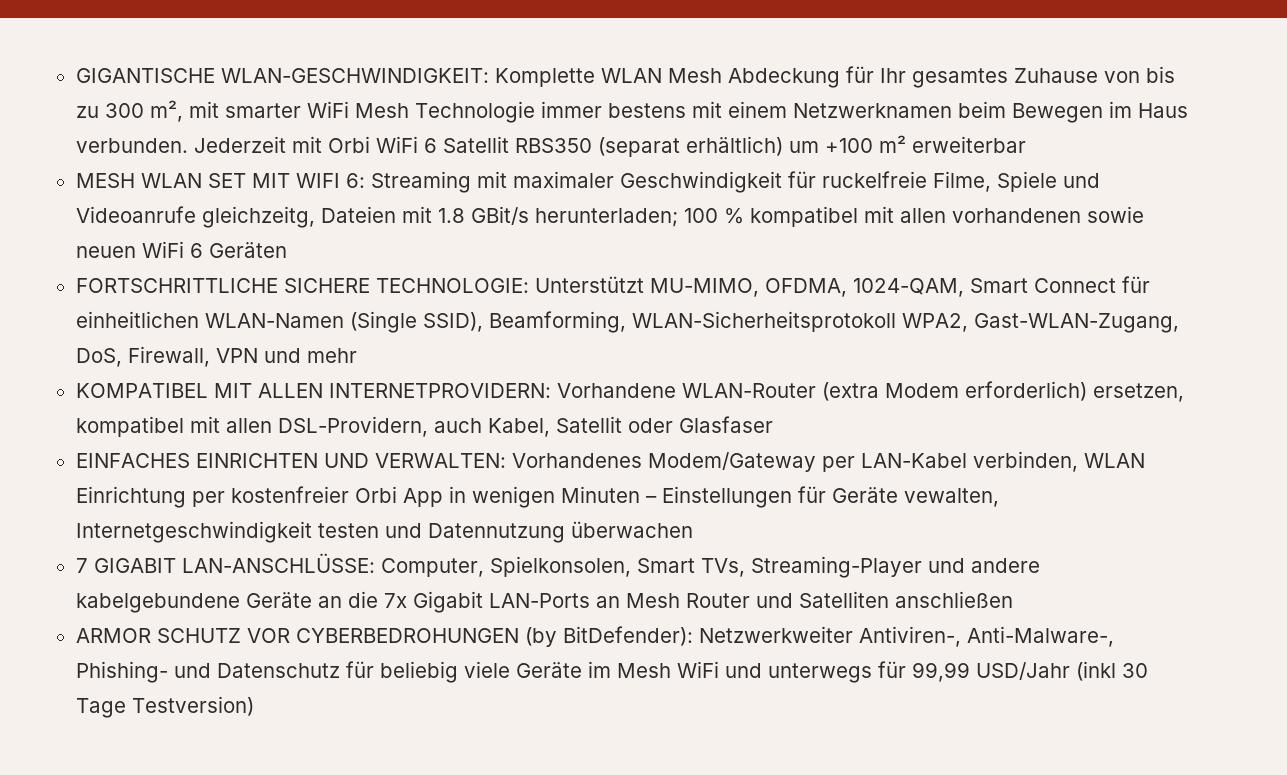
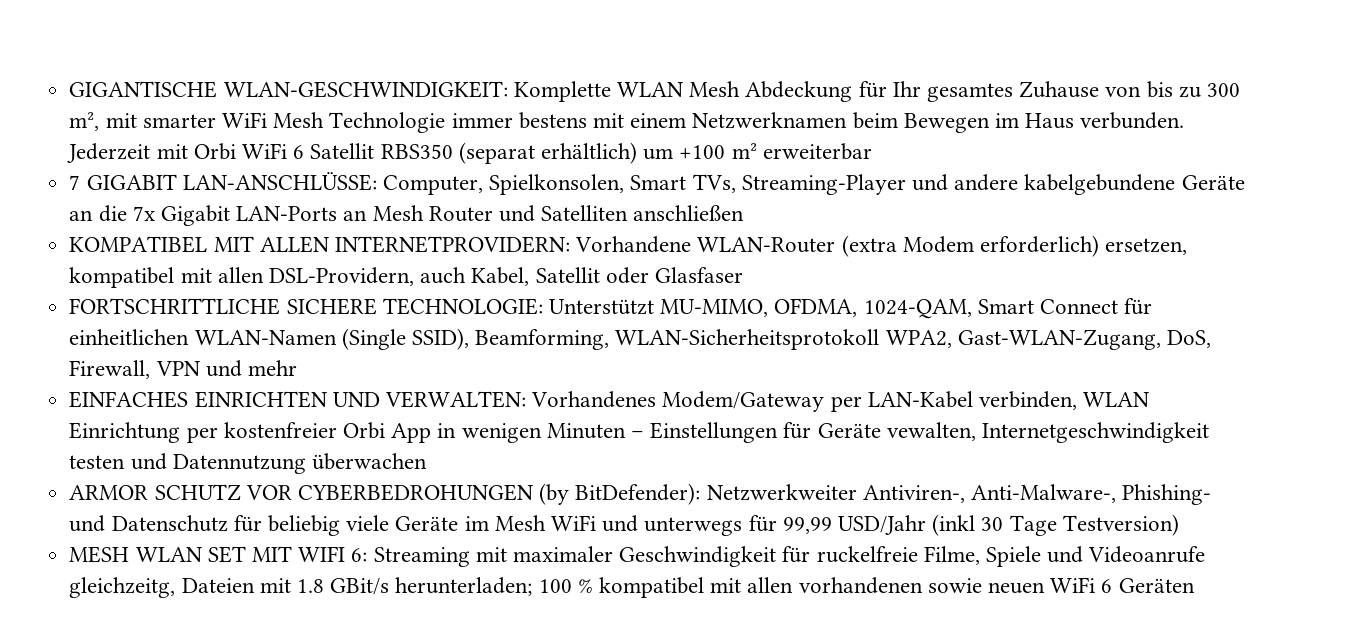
(1026, 144) none -> [69,172,1245,195] [69,205,745,226] [69,235,1188,257] [69,267,743,288] [69,298,1153,319] [69,328,1211,350] [69,360,297,379] [69,391,1151,412] [69,422,1210,443] [69,453,427,474] [69,483,1212,505] [69,514,1179,536] // 7 GIGABIT LAN-ANSCHLÜSSE: Computer, Spielkonsolen, Smart TVs, Streaming-Player und andere kabelgebundene Geräte an die 7x Gigabit LAN-Ports an Mesh Router und Satelliten anschließen // KOMPATIBEL MIT ALLEN INTERNETPROVIDERN: Vorhandene WLAN-Router (extra Modem erforderlich) ersetzen, kompatibel mit allen DSL-Providern, auch Kabel, Satellit oder Glasfaser // FORTSCHRITTLICHE SICHERE TECHNOLOGIE: Unterstützt MU-MIMO, OFDMA, 1024-QAM, Smart Connect für einheitlichen WLAN-Namen (Single SSID), Beamforming, WLAN-Sicherheitsprotokoll WPA2, Gast-WLAN-Zugang, DoS, Firewall, VPN und mehr // EINFACHES EINRICHTEN UND VERWALTEN: Vorhandenes Modem/Gateway per LAN-Kabel verbinden, WLAN Einrichtung per kostenfreier Orbi App in wenigen Minuten – Einstellungen für Geräte vewalten, Internetgeschwindigkeit testen und Datennutzung überwachen // ARMOR SCHUTZ VOR CYBERBEDROHUNGEN (by BitDefender): Netzwerkweiter Antiviren-, Anti-Malware-, Phishing- und Datenschutz für beliebig viele Geräte im Mesh WiFi und unterwegs für 99,99 USD/Jahr (inkl 30 Tage Testversion)
[75,276,1150,297] [75,311,1179,333] [75,346,357,367] [75,381,1184,402] [75,416,773,437] [75,451,1145,472] [75,486,999,508] [75,521,693,543] [75,553,1040,578] [75,591,1013,613] [75,626,1114,647] [75,661,1148,683] [75,696,254,718] // FORTSCHRITTLICHE SICHERE TECHNOLOGIE: Unterstützt MU-MIMO, OFDMA, 1024-QAM, Smart Connect für einheitlichen WLAN-Namen (Single SSID), Beamforming, WLAN-Sicherheitsprotokoll WPA2, Gast-WLAN-Zugang, DoS, Firewall, VPN und mehr // KOMPATIBEL MIT ALLEN INTERNETPROVIDERN: Vorhandene WLAN-Router (extra Modem erforderlich) ersetzen, kompatibel mit allen DSL-Providern, auch Kabel, Satellit oder Glasfaser // EINFACHES EINRICHTEN UND VERWALTEN: Vorhandenes Modem/Gateway per LAN-Kabel verbinden, WLAN Einrichtung per kostenfreier Orbi App in wenigen Minuten – Einstellungen für Geräte vewalten, Internetgeschwindigkeit testen und Datennutzung überwachen // 7 GIGABIT LAN-ANSCHLÜSSE: Computer, Spielkonsolen, Smart TVs, Streaming-Player und andere kabelgebundene Geräte an die 7x Gigabit LAN-Ports an Mesh Router und Satelliten anschließen // ARMOR SCHUTZ VOR CYBERBEDROHUNGEN (by BitDefender): Netzwerkweiter Antiviren-, Anti-Malware-, Phishing- und Datenschutz für beliebig viele Geräte im Mesh WiFi und unterwegs für 99,99 USD/Jahr (inkl 30 Tage Testversion) -> (1195, 585) none

